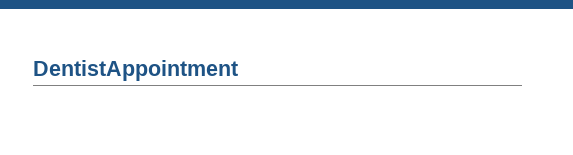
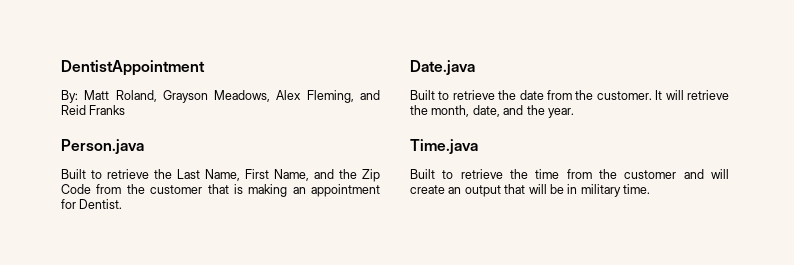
(238, 70) none -> [61,90,380,103] [61,105,126,115] [61,139,144,154] [61,169,380,182] [61,184,380,197] [61,199,123,209] [410,60,475,75] [410,90,729,100] [410,105,574,118] [410,139,478,154] [410,169,729,179] [410,184,650,197] // By: Matt Roland, Grayson Meadows, Alex Fleming, and Reid Franks // Person.java // Built to retrieve the Last Name, First Name, and the Zip Code from the customer that is making an appointment for Dentist. // Date.java // Built to retrieve the date from the customer. It will retrieve the month, date, and the year. // Time.java // Built to retrieve the time from the customer and will create an output that will be in military time.

